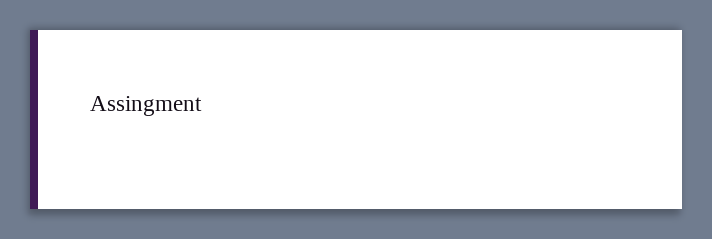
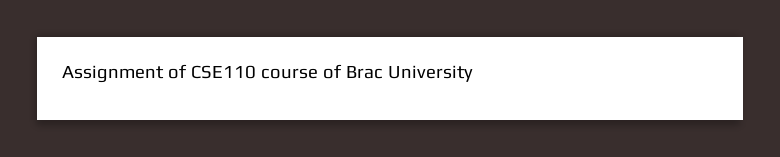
[90,96,202,116] Assingment -> [62,64,473,83] Assignment of CSE110 course of Brac University

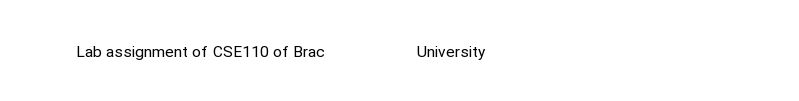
[62,65,164,83] Assignment -> [76,46,189,60] Lab assignment
[260,68,318,79] course -> (269, 51) none

